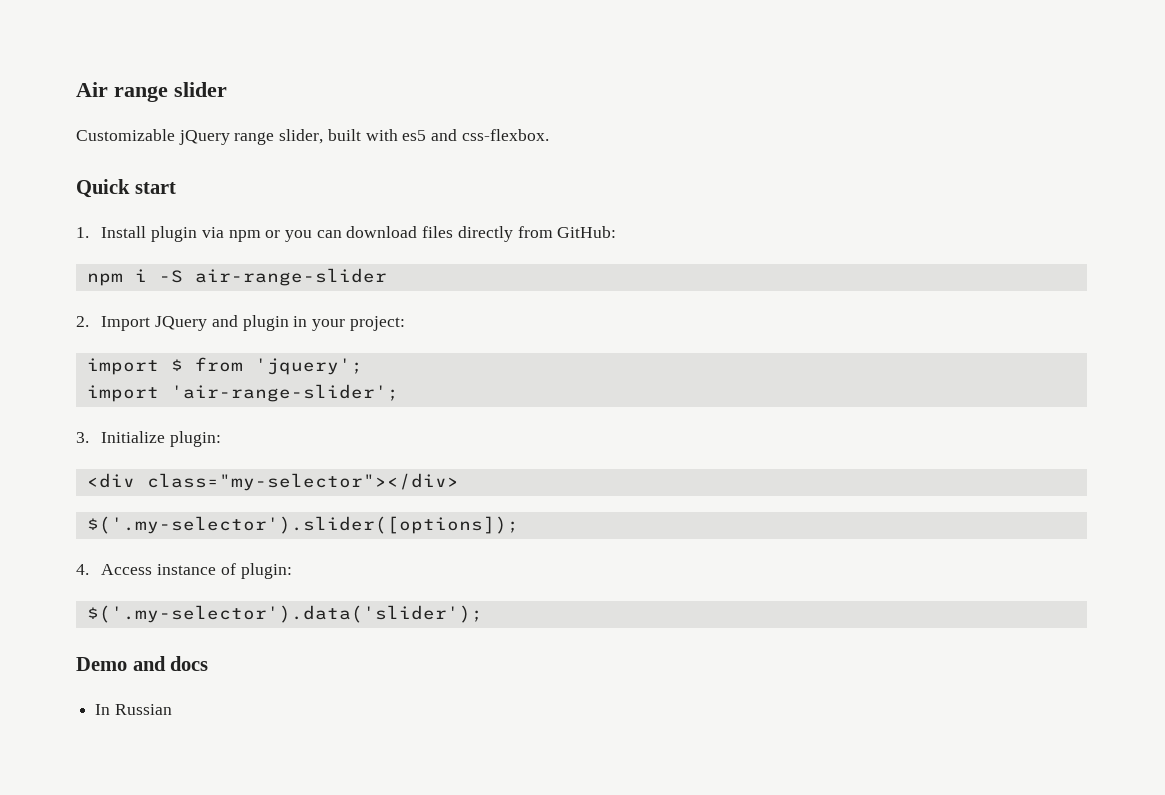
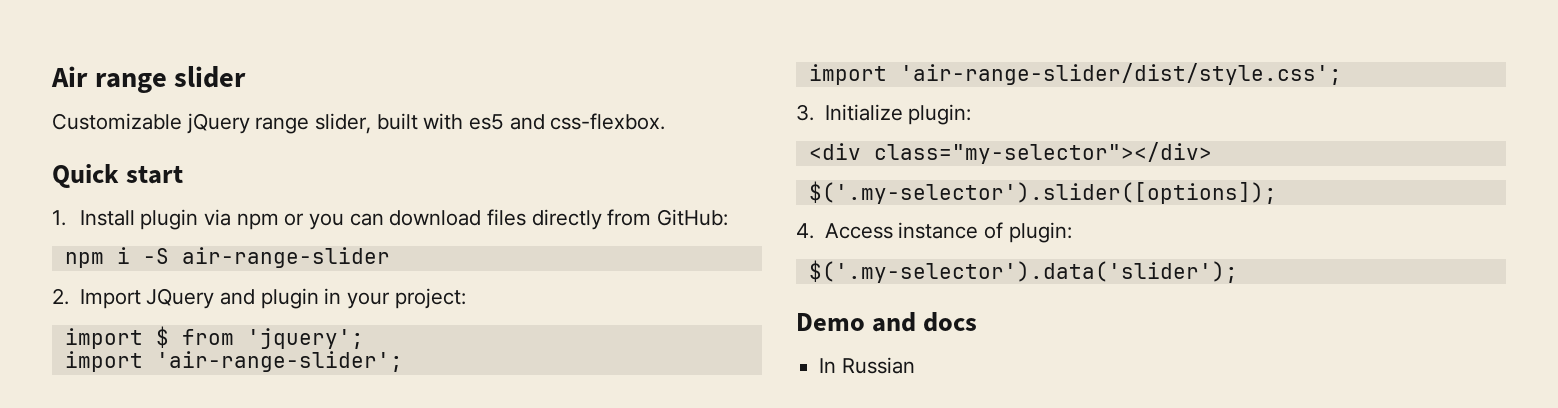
(399, 393) none -> [808,63,1342,85] // import 'air-range-slider/dist/style.css';

